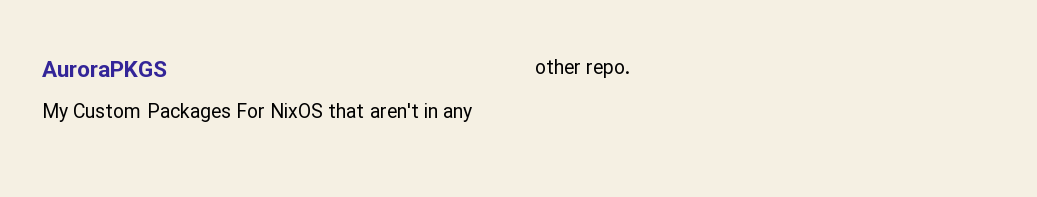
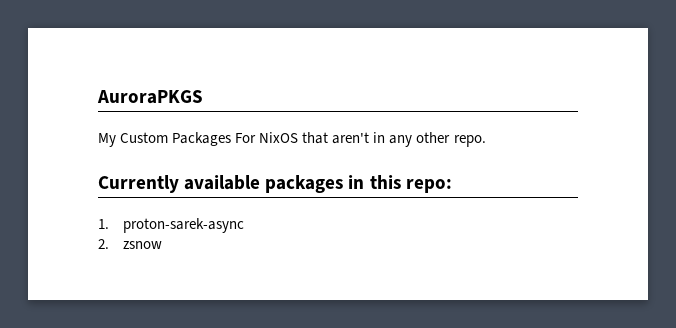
(631, 70) none -> [98,175,452,193] [98,218,244,233] [98,239,162,249] // Currently available packages in this repo: // 1. proton-sarek-async // 2. zsnow

